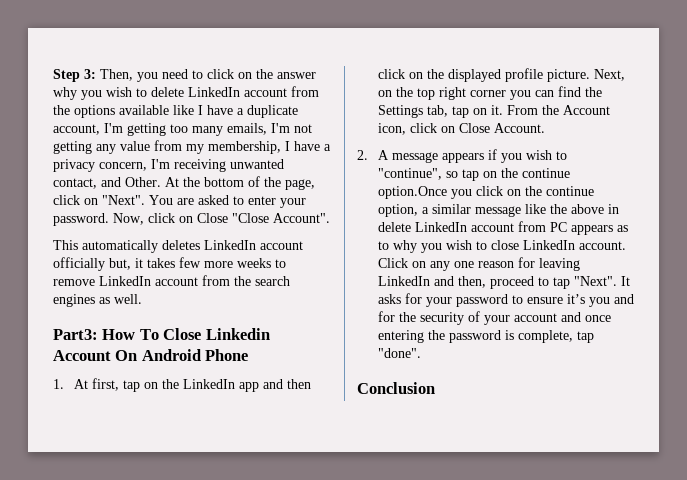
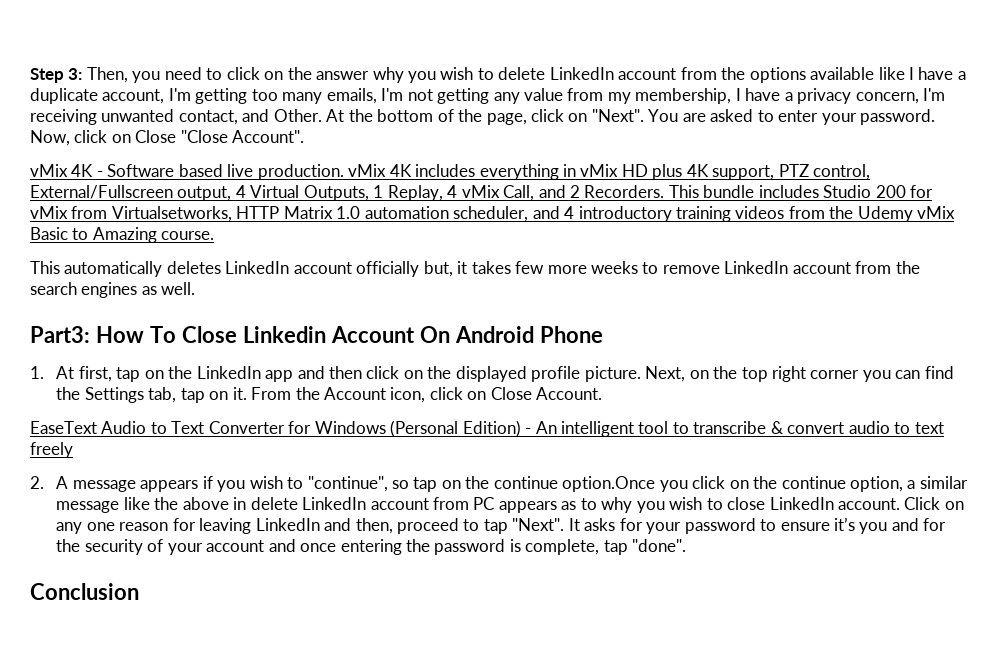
(330, 218) none -> [30,164,871,180] [30,185,934,201] [30,206,956,222] [30,227,215,243] // vMix 4K - Software based live production. vMix 4K includes everything in vMix HD plus 4K support, PTZ control, External/Fullscreen output, 4 Virtual Outputs, 1 Replay, 4 vMix Call, and 2 Recorders. This bundle includes Studio 200 for vMix from Virtualsetworks, HTTP Matrix 1.0 automation scheduler, and 4 introductory training videos from the Udemy vMix Basic to Amazing course.
(545, 128) none -> [30,420,944,437] [30,442,73,458] // EaseText Audio to Text Converter for Windows (Personal Edition) - An intelligent tool to transcribe & convert audio to text freely

